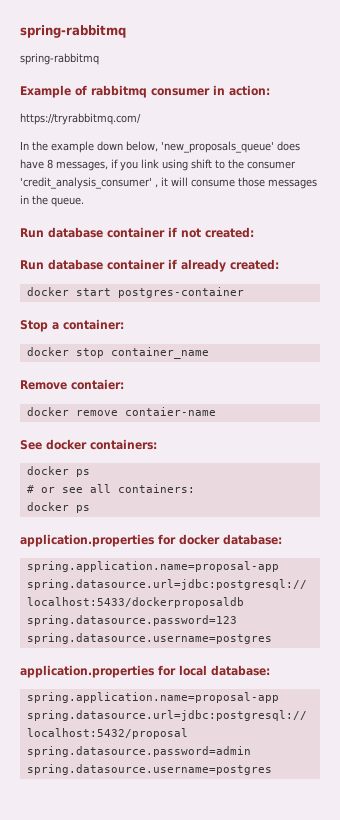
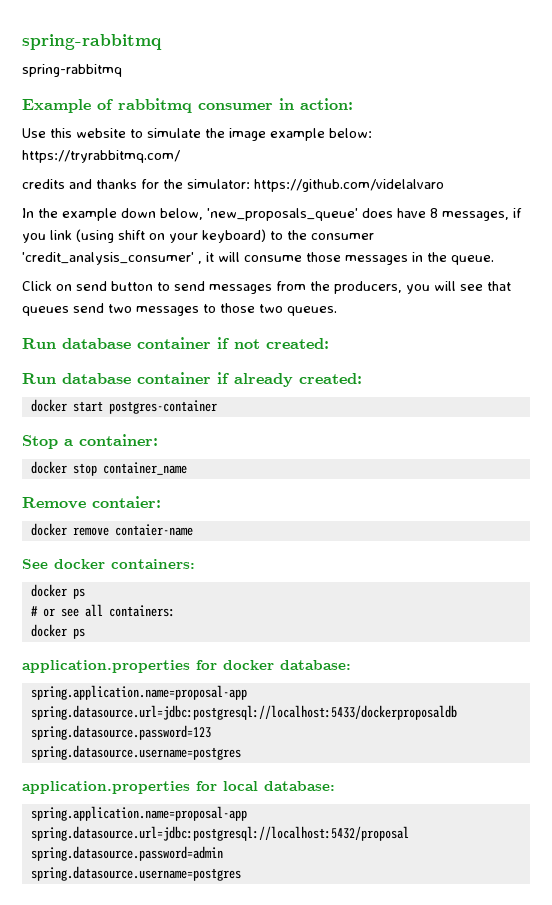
[20,113,141,125] https://tryrabbitmq.com/ -> [22,128,372,141] [22,150,180,163] [22,179,444,192] Use this website to simulate the image example below: https://tryrabbitmq.com/ // credits and thanks for the simulator: https://github.com/videlalvaro
[162,159,212,171] using shift -> [76,229,266,243] (using shift on your keyboard)
(84, 202) none -> [22,281,511,294] [22,303,337,316] // Click on send button to send messages from the producers, you will see that queues send two messages to those two queues.

